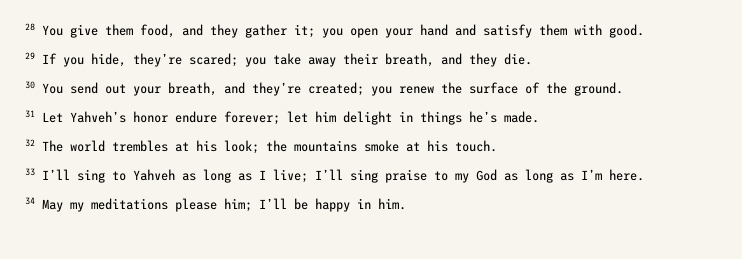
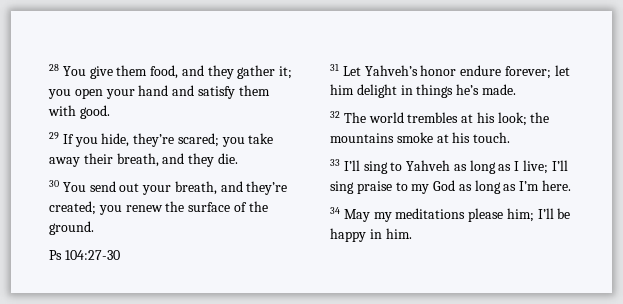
(623, 89) none -> [49,250,120,260] // Ps 104:27-30

